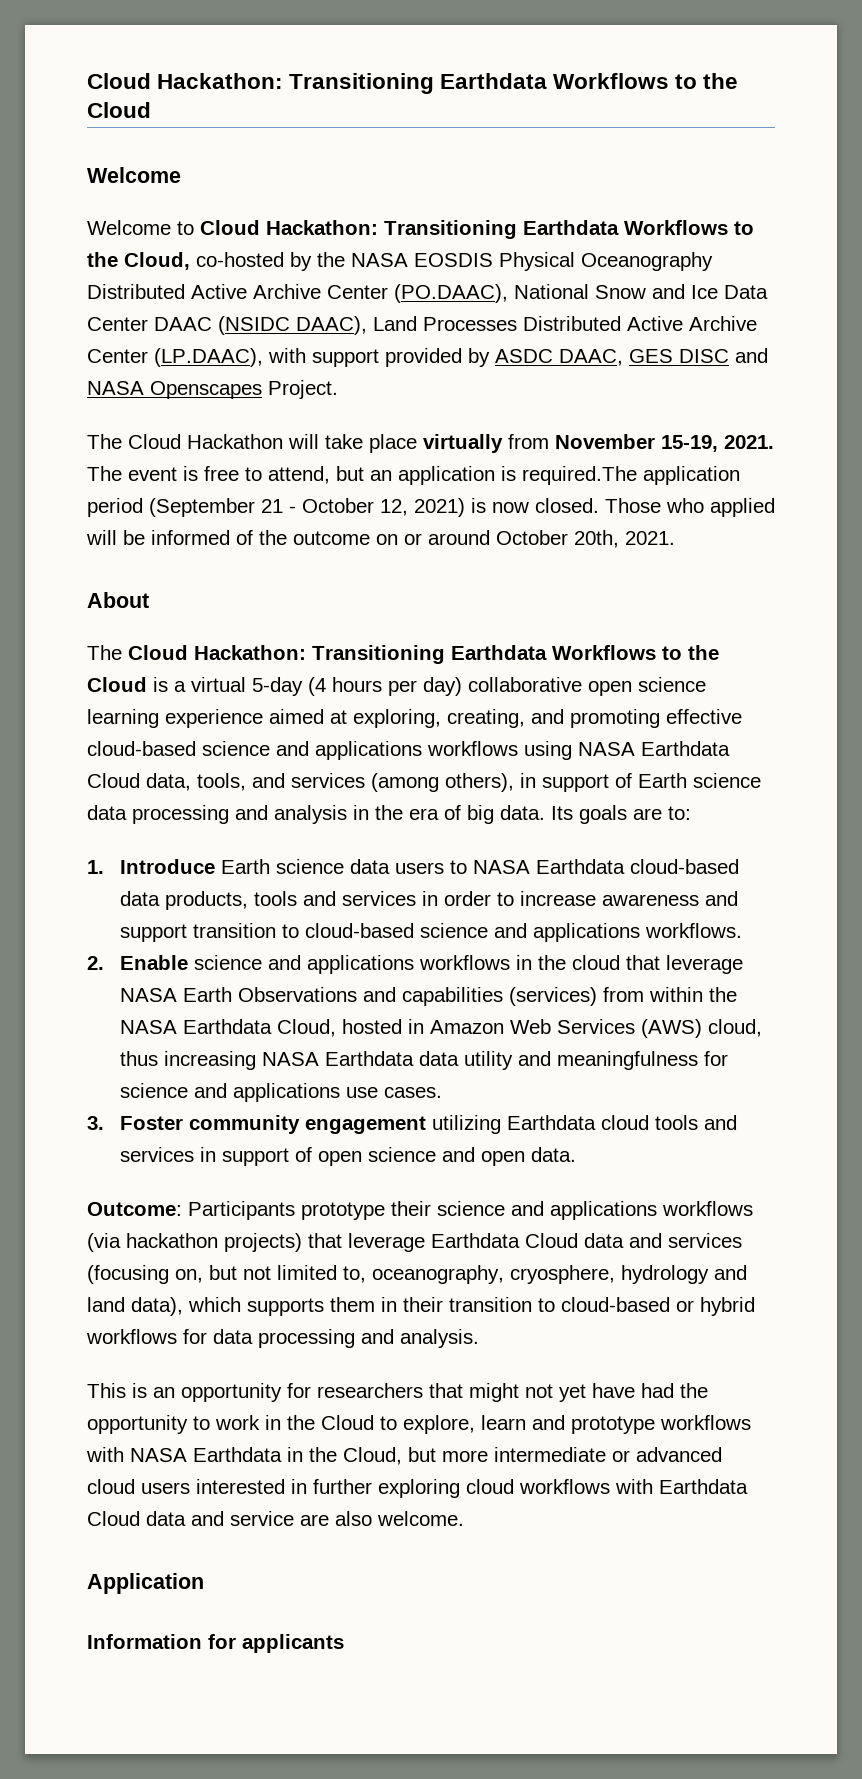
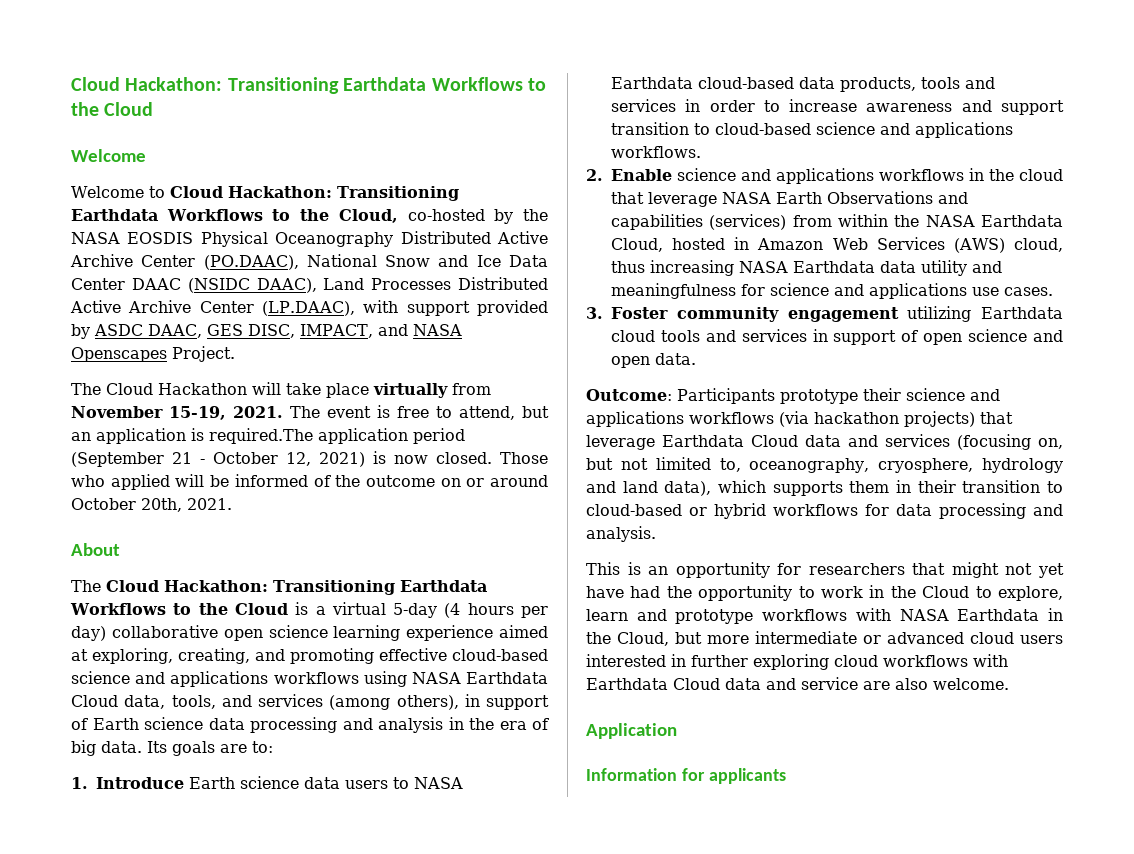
[679,349,729,363] DISC -> [248,324,373,338] DISC, IMPACT,

